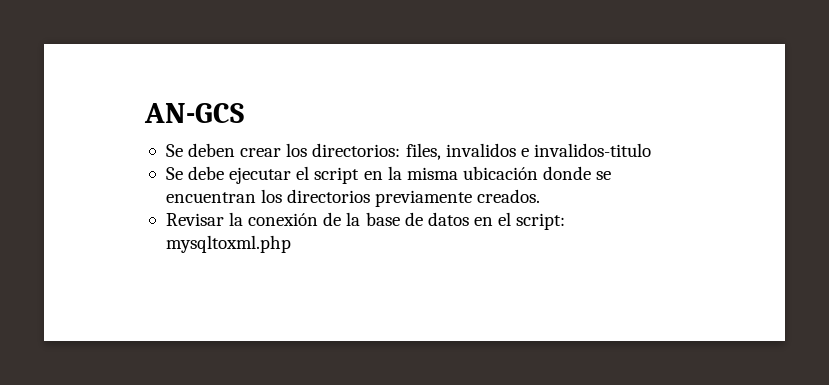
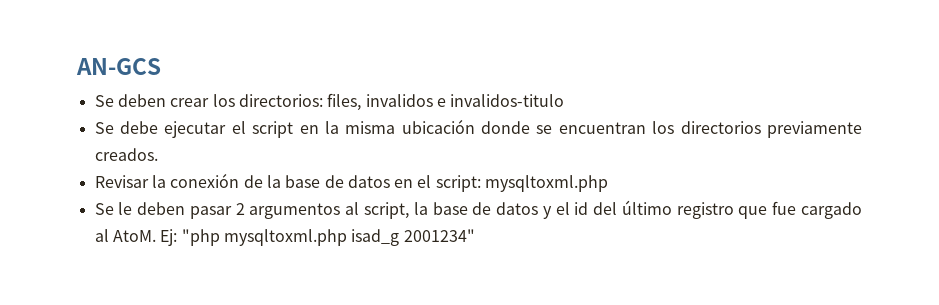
(291, 244) none -> [94,200,862,219] [94,229,475,246] // Se le deben pasar 2 argumentos al script, la base de datos y el id del último registro que fue cargado al AtoM. Ej: "php mysqltoxml.php isad_g 2001234"

